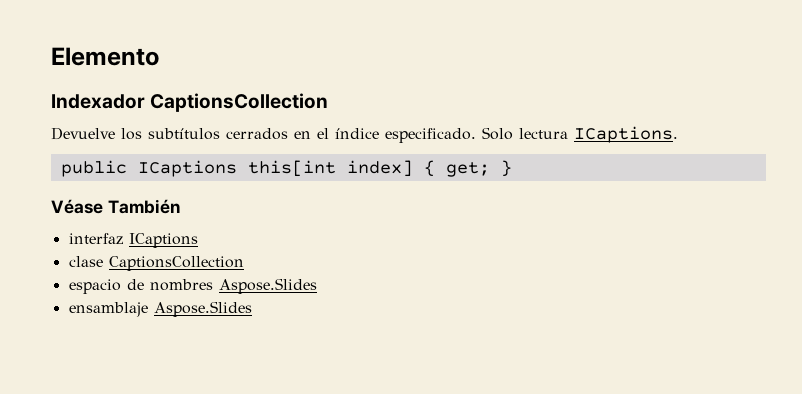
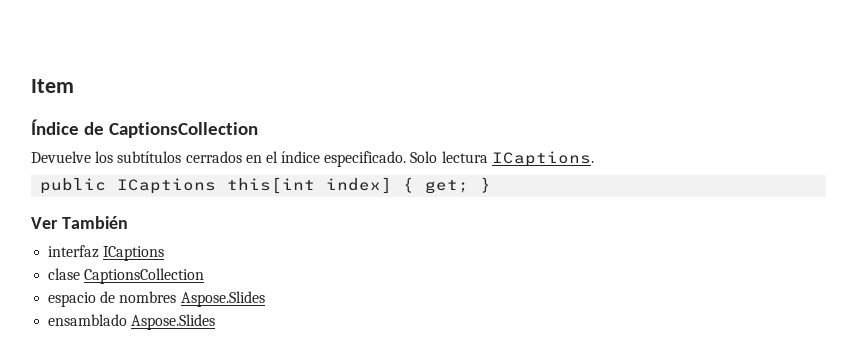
[51,47,159,66] [51,94,145,109] Elemento // Indexador -> [31,79,74,93] [31,119,105,135] Item // Índice de
[51,199,103,214] Véase -> [31,217,58,229] Ver
[68,302,148,317] ensamblaje -> [48,314,128,326] ensamblado

